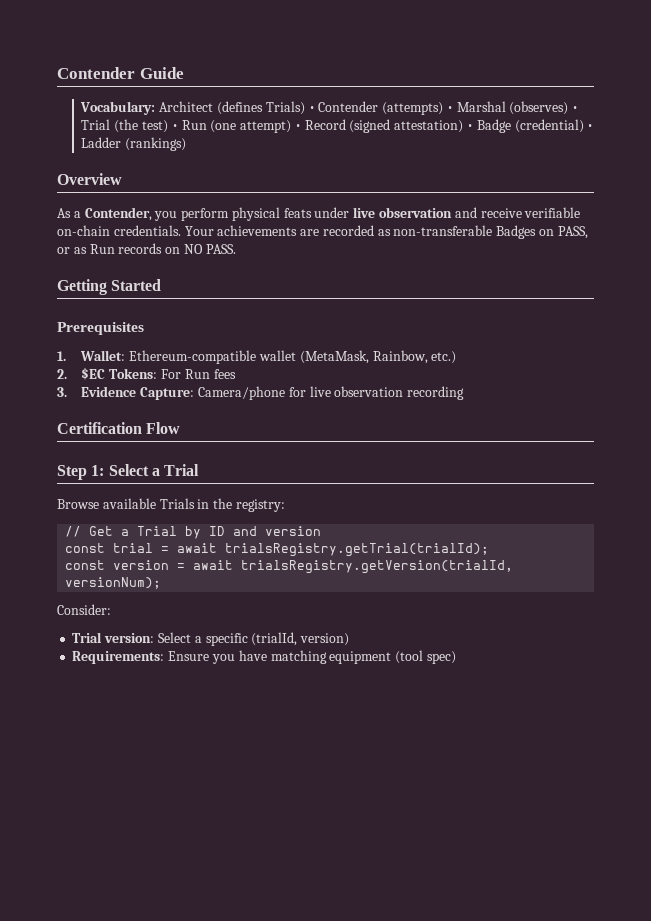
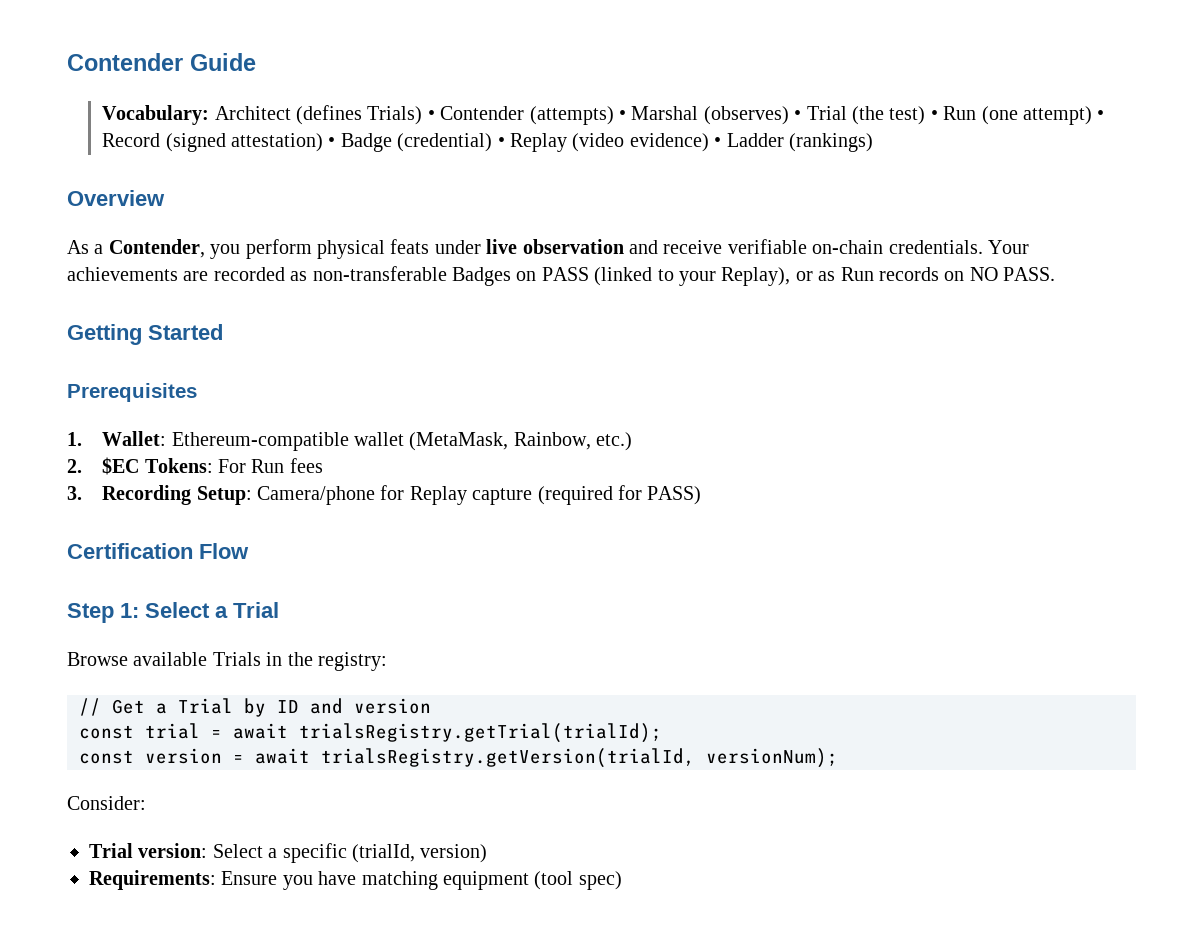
(594, 127) none -> [509,133,722,152] Replay (video evidence) •
[557,226,588,239] PASS, -> [541,267,791,286] PASS (linked to your Replay),
[81,386,465,400] Evidence Capture: Camera/phone for live observation recording -> [102,485,702,505] Recording Setup: Camera/phone for Replay capture (required for PASS)

